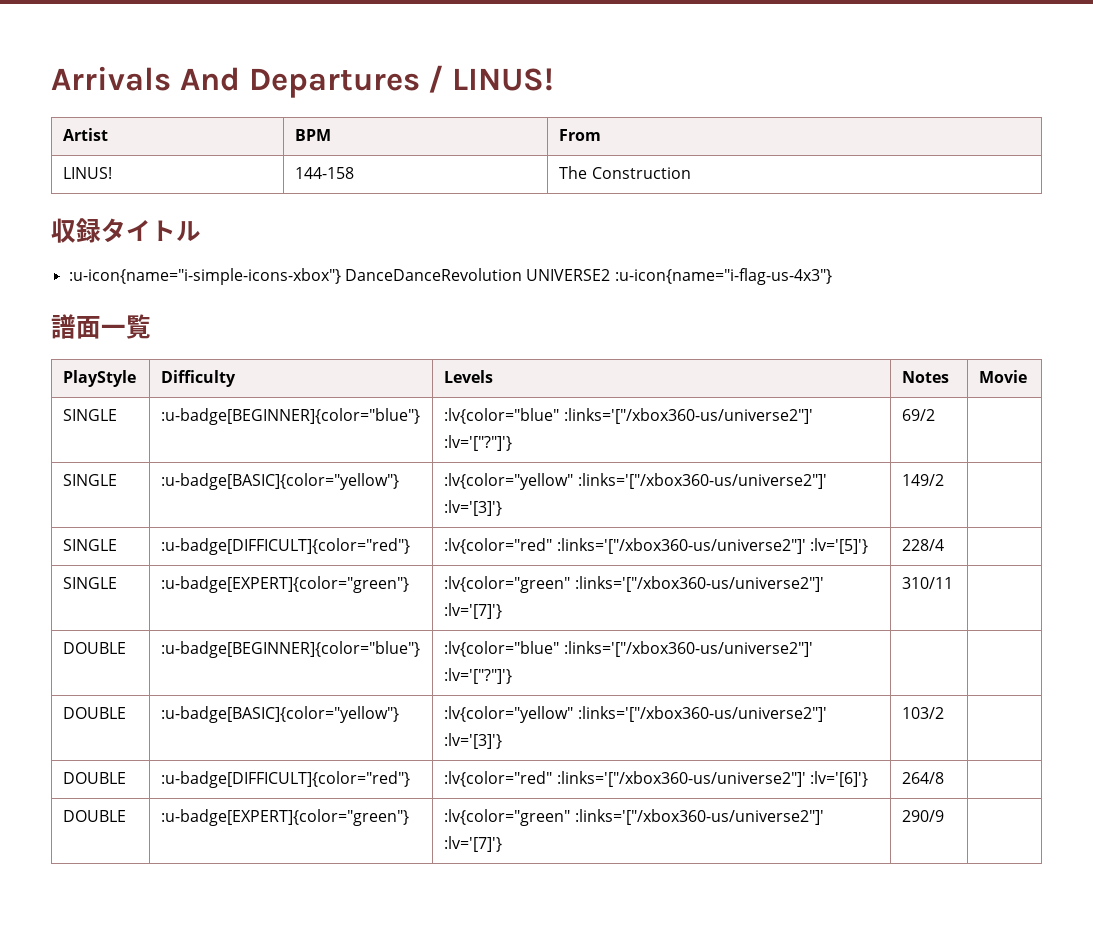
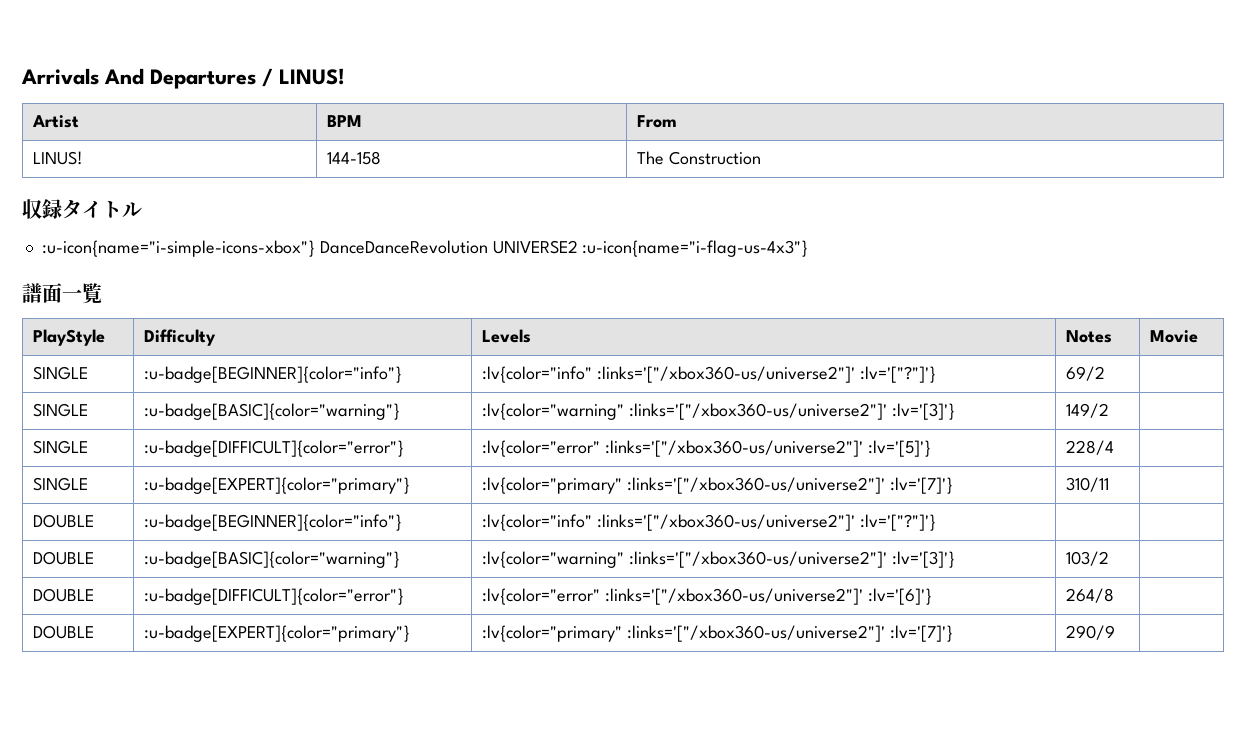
[161,408,421,425] [444,408,560,424] :u-badge[BEGINNER]{color="blue"} | :lv{color="blue" -> [144,366,403,383] [482,366,593,383] :u-badge[BEGINNER]{color="info"} | :lv{color="info"
[161,473,400,490] [444,473,574,490] :u-badge[BASIC]{color="yellow"} | :lv{color="yellow" -> [144,403,401,420] [482,403,625,420] :u-badge[BASIC]{color="warning"} | :lv{color="warning"
[161,538,411,555] [444,538,553,554] :u-badge[DIFFICULT]{color="red"} | :lv{color="red" -> [144,440,405,457] [482,440,601,457] :u-badge[DIFFICULT]{color="error"} | :lv{color="error"
[161,576,410,593] [444,576,571,593] :u-badge[EXPERT]{color="green"} | :lv{color="green" -> [144,477,411,494] [482,477,623,494] :u-badge[EXPERT]{color="primary"} | :lv{color="primary"
[161,641,421,658] [444,641,560,657] :u-badge[BEGINNER]{color="blue"} | :lv{color="blue" -> [144,514,403,531] [482,514,593,531] :u-badge[BEGINNER]{color="info"} | :lv{color="info"
[161,706,400,723] [444,706,574,723] :u-badge[BASIC]{color="yellow"} | :lv{color="yellow" -> [144,551,401,568] [482,551,625,568] :u-badge[BASIC]{color="warning"} | :lv{color="warning"
[161,771,411,788] [444,771,553,787] :u-badge[DIFFICULT]{color="red"} | :lv{color="red" -> [144,588,405,605] [482,588,601,605] :u-badge[DIFFICULT]{color="error"} | :lv{color="error"
[161,809,410,826] [444,809,571,826] :u-badge[EXPERT]{color="green"} | :lv{color="green" -> [144,625,411,642] [482,625,623,642] :u-badge[EXPERT]{color="primary"} | :lv{color="primary"

